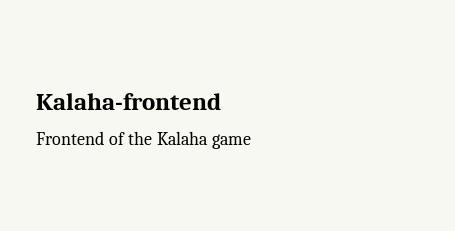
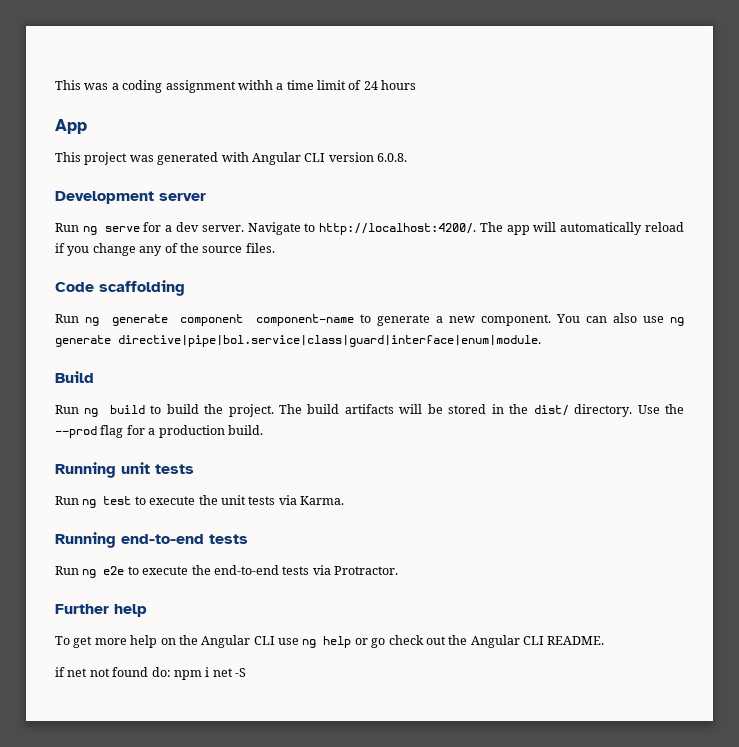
[36,93,221,110] [36,131,251,149] Kalaha-frontend // Frontend of the Kalaha game -> [55,80,417,93] [55,119,87,134] [55,152,407,165] [55,191,206,204] [55,222,684,235] [55,243,275,256] [55,280,185,296] [55,313,684,326] [55,335,541,347] [55,371,94,383] [55,404,685,417] [55,425,263,438] [55,462,194,478] [55,495,344,508] [55,532,248,548] [55,565,398,578] [55,604,147,617] [55,635,605,648] [55,667,246,680] This was a coding assignment withh a time limit of 24 hours // App // This project was generated with Angular CLI version 6.0.8. // Development server // Run ng serve for a dev server. Navigate to http://localhost:4200/. The app will automatically reload if you change any of the source files. // Code scaffolding // Run ng generate component component-name to generate a new component. You can also use ng generate directive|pipe|bol.service|class|guard|interface|enum|module. // Build // Run ng build to build the project. The build artifacts will be stored in the dist/ directory. Use the --prod flag for a production build. // Running unit tests // Run ng test to execute the unit tests via Karma. // Running end-to-end tests // Run ng e2e to execute the end-to-end tests via Protractor. // Further help // To get more help on the Angular CLI use ng help or go check out the Angular CLI README. // if net not found do: npm i net -S

